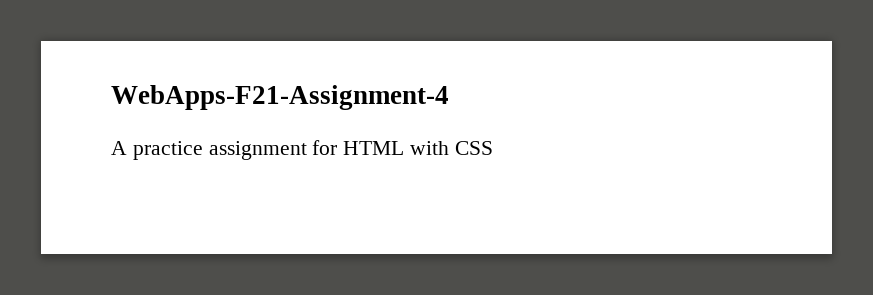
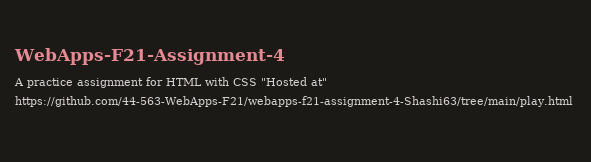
(493, 148) none -> [261,77,327,86] [15,96,573,107] "Hosted at" https://github.com/44-563-WebApps-F21/webapps-f21-assignment-4-Shashi63/tree/main/play.html

